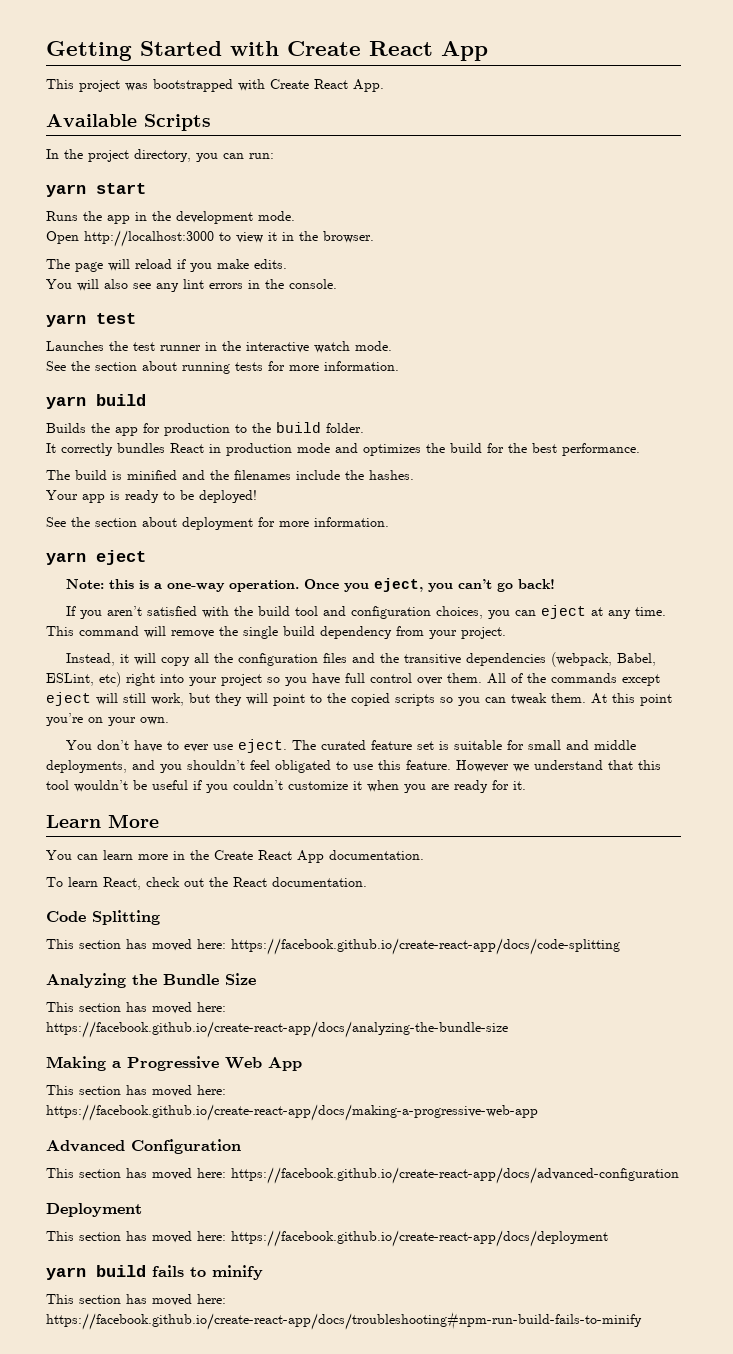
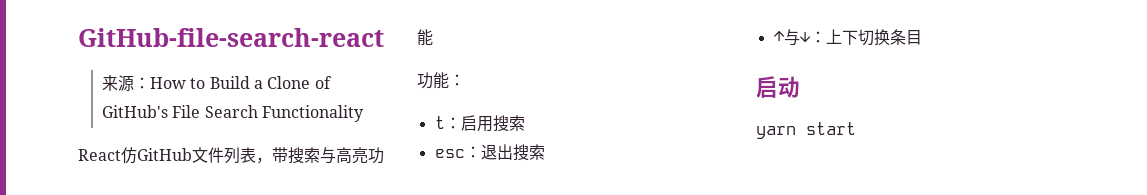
[46,41,488,61] [46,79,384,92] [46,114,211,131] [46,149,274,162] [46,183,146,197] [46,211,295,224] [46,230,374,247] [46,259,287,272] [46,279,337,292] [46,313,136,327] [46,341,392,353] [46,361,399,374] [46,394,146,409] [46,422,364,436] [46,443,640,456] [46,470,414,480] [46,490,257,503] [46,517,389,530] [46,550,146,565] [65,578,555,592] [65,605,666,619] [46,626,506,639] [65,652,656,667] [46,672,660,687] [46,692,672,706] [46,713,169,726] [65,739,636,753] [46,760,661,773] [46,780,526,793] [46,814,159,828] [46,850,424,863] [46,877,367,890] [46,910,160,925] [46,938,620,955] [46,973,256,988] [46,1002,226,1014] [46,1021,508,1038] [46,1056,302,1071] [46,1085,226,1097] [46,1104,538,1121] [46,1139,241,1154] [46,1167,679,1184] [46,1203,142,1217] [46,1230,608,1247] [46,1265,263,1280] [46,1294,226,1306] [46,1312,642,1330] Getting Started with Create React App // This project was bootstrapped with Create React App. // Available Scripts // In the project directory, you can run: // yarn start // Runs the app in the development mode. // Open http://localhost:3000 to view it in the browser. // The page will reload if you make edits. // You will also see any lint errors in the console. // yarn test // Launches the test runner in the interactive watch mode. // See the section about running tests for more information. // yarn build // Builds the app for production to the build folder. // It correctly bundles React in production mode and optimizes the build for the best performance. // The build is minified and the filenames include the hashes. // Your app is ready to be deployed! // See the section about deployment for more information. // yarn eject // Note: this is a one-way operation. Once you eject, you can’t go back! // If you aren’t satisfied with the build tool and configuration choices, you can eject at any time. This command will remove the single build dependency from your project. // Instead, it will copy all the configuration files and the transitive dependencies (webpack, Babel, ESLint, etc) right into your project so you have full control over them. All of the commands except eject will still work, but they will point to the copied scripts so you can tweak them. At this point you’re on your own. // You don’t have to ever use eject. The curated feature set is suitable for small and middle deployments, and you shouldn’t feel obligated to use this feature. However we understand that this tool wouldn’t be useful if you couldn’t customize it when you are ready for it. // Learn More // You can learn more in the Create React App documentation. // To learn React, check out the React documentation. // Code Splitting // This section has moved here: https://facebook.github.io/create-react-app/docs/code-splitting // Analyzing the Bundle Size // This section has moved here: https://facebook.github.io/create-react-app/docs/analyzing-the-bundle-size // Making a Progressive Web App // This section has moved here: https://facebook.github.io/create-react-app/docs/making-a-progressive-web-app // Advanced Configuration // This section has moved here: https://facebook.github.io/create-react-app/docs/advanced-configuration // Deployment // This section has moved here: https://facebook.github.io/create-react-app/docs/deployment // yarn build fails to minify // This section has moved here: https://facebook.github.io/create-react-app/docs/troubleshooting#npm-run-build-fails-to-minify -> [78,28,384,47] [101,75,332,92] [101,105,364,122] [78,147,384,164] [417,29,433,46] [417,72,465,89] [434,115,525,132] [434,144,545,161] [772,29,922,46] [756,76,800,98] [756,122,856,139] GitHub-file-search-react // 来源：How to Build a Clone of GitHub's File Search Functionality // React仿GitHub文件列表，带搜索与高亮功能 // 功能： // t：启用搜索 // esc：退出搜索 // ↑与↓：上下切换条目 // 启动 // yarn start

